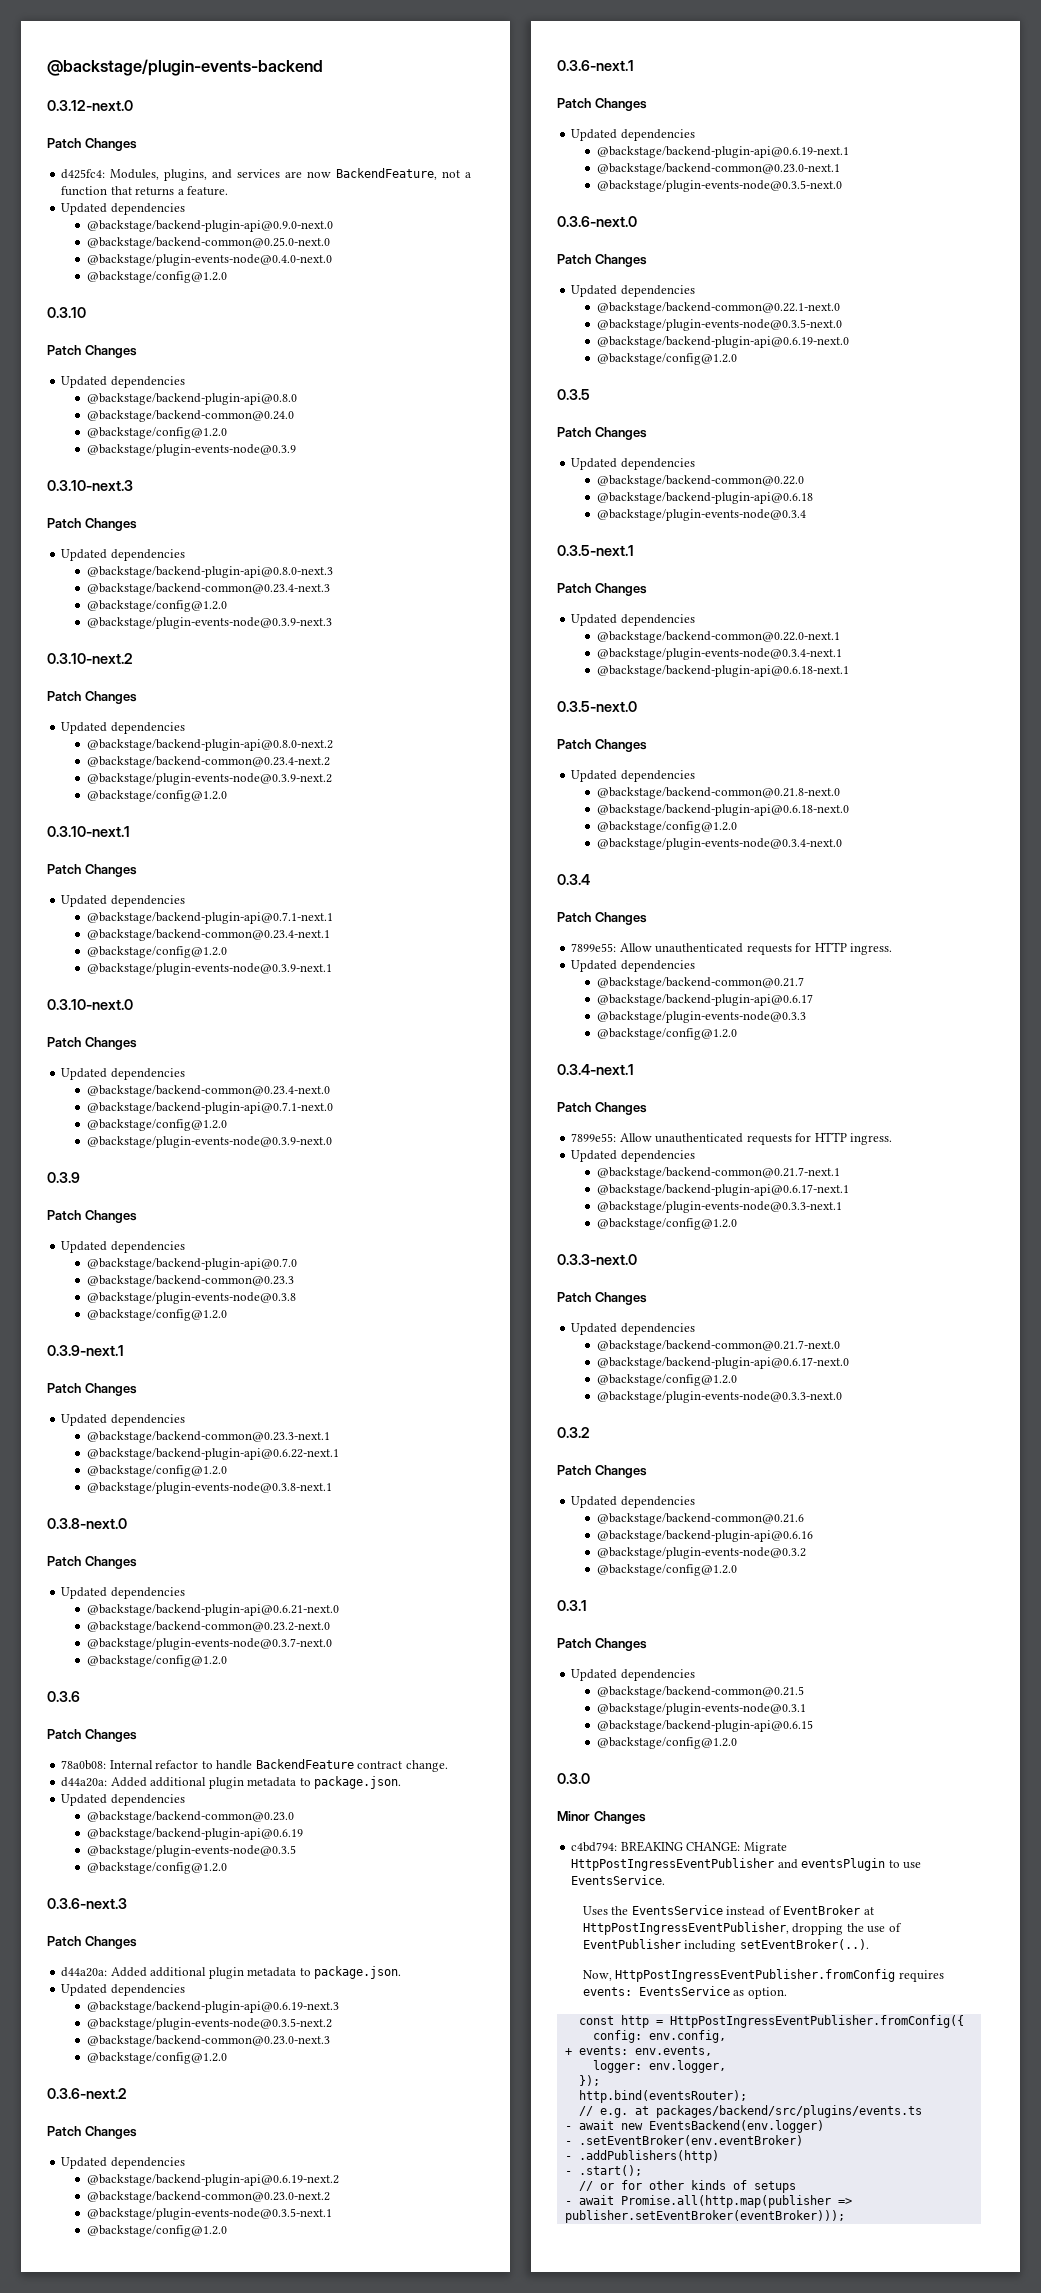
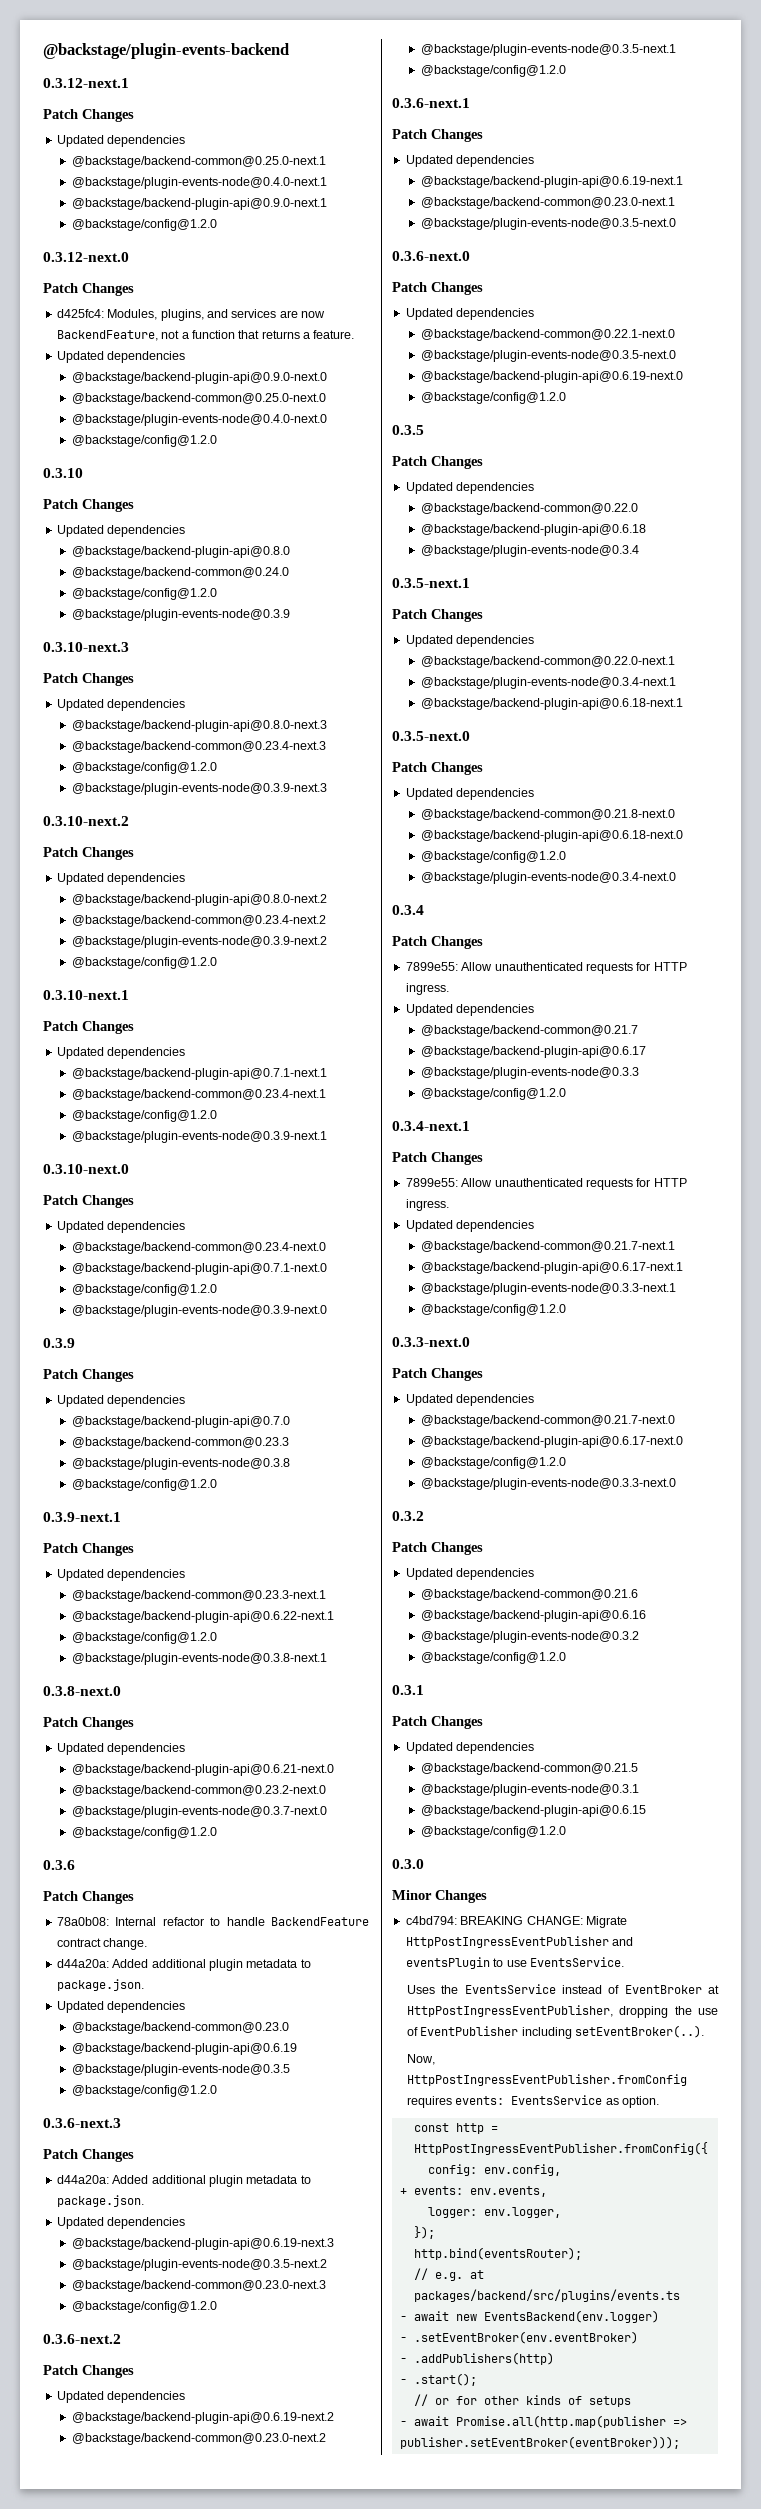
(323, 67) none -> [43,78,129,88] [43,109,134,122] [56,135,186,147] [71,156,326,168] [71,177,327,189] [71,198,327,210] [71,219,217,231] // 0.3.12-next.1 // Patch Changes // Updated dependencies // @backstage/backend-common@0.25.0-next.1 // @backstage/plugin-events-node@0.4.0-next.1 // @backstage/backend-plugin-api@0.9.0-next.1 // @backstage/config@1.2.0

